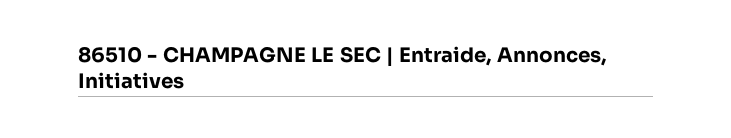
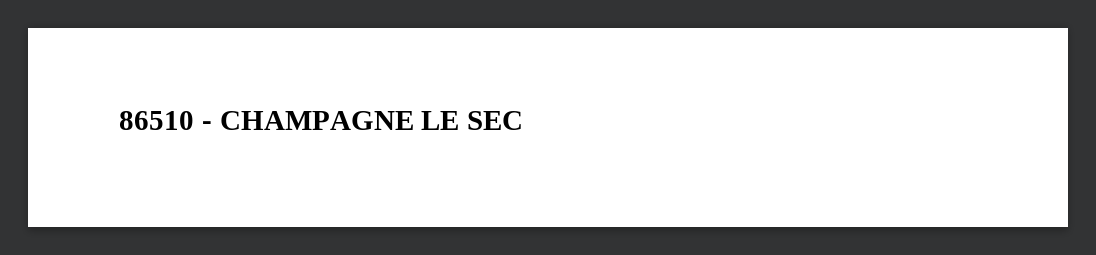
[386,46,606,67] [78,72,184,89] | Entraide, Annonces, Initiatives -> (524, 120) none

